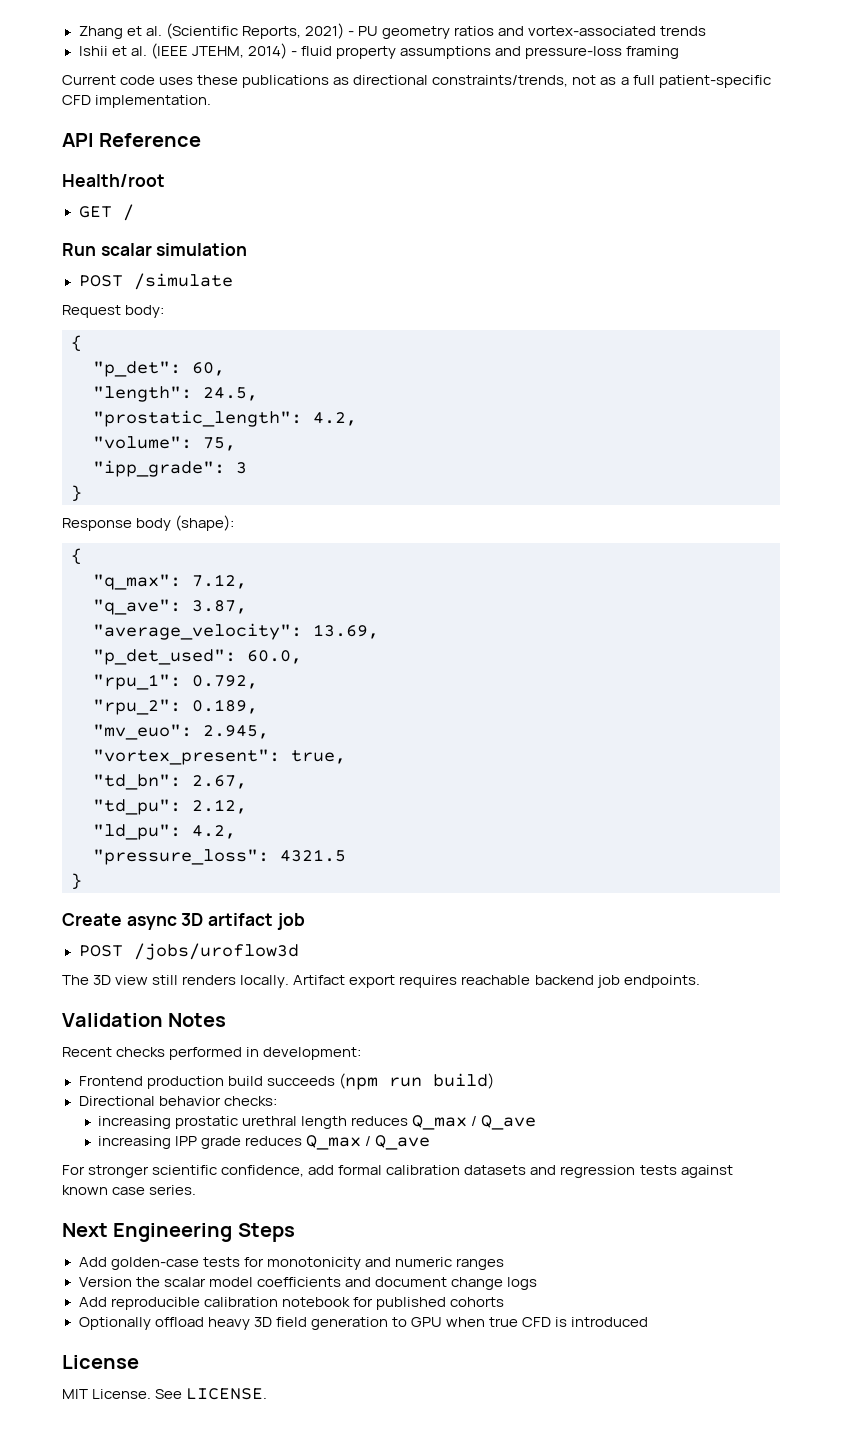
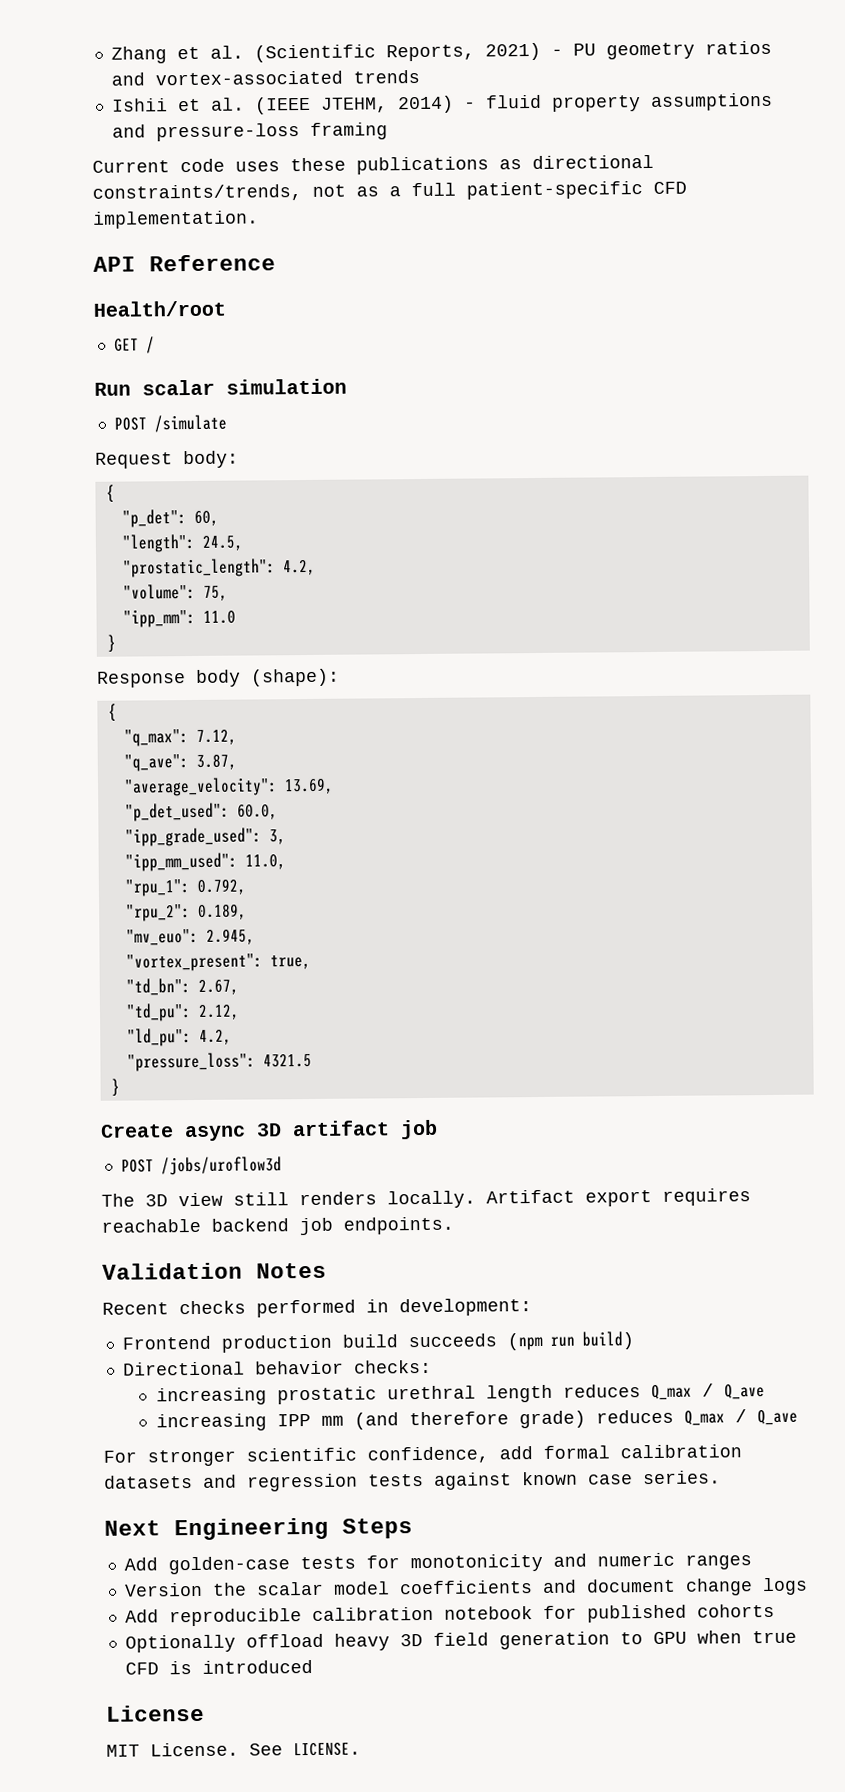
[93,460,247,477] "ipp_grade": 3 -> [122,608,236,628] "ipp_mm": 11.0
(302, 657) none -> [124,827,286,847] [124,852,286,872] // "ipp_grade_used": 3, // "ipp_mm_used": 11.0,
[201,1136,242,1149] grade -> [320,1410,586,1430] mm (and therefore grade)

